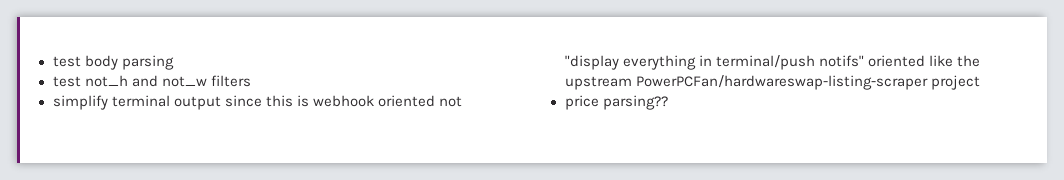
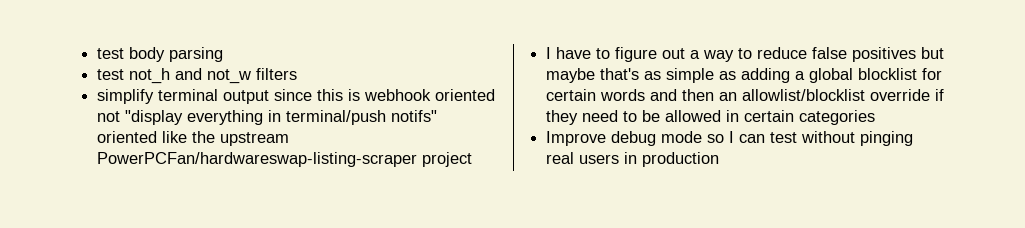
[564,95,668,110] price parsing?? -> [546,47,945,62] [546,68,943,83] [546,89,945,101] [546,110,876,125] [546,131,914,146] [546,152,720,167] I have to figure out a way to reduce false positives but maybe that's as simple as adding a global blocklist for certain words and then an allowlist/blocklist override if they need to be allowed in certain categories // Improve debug mode so I can test without pinging real users in production

